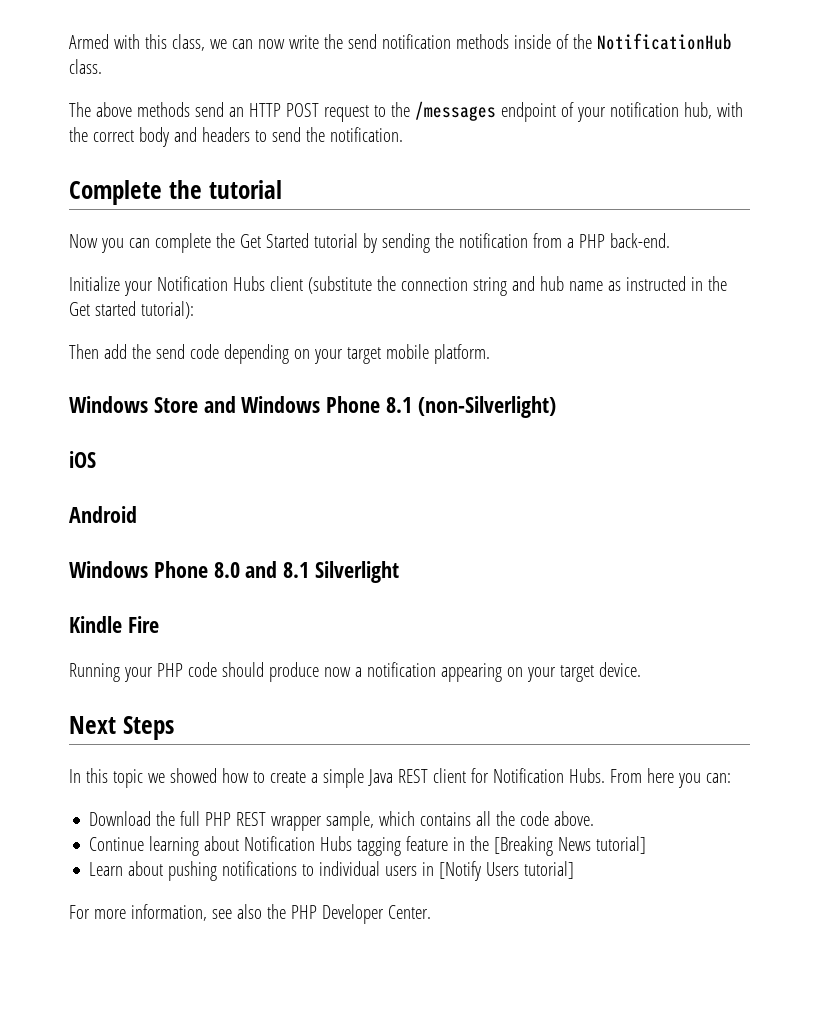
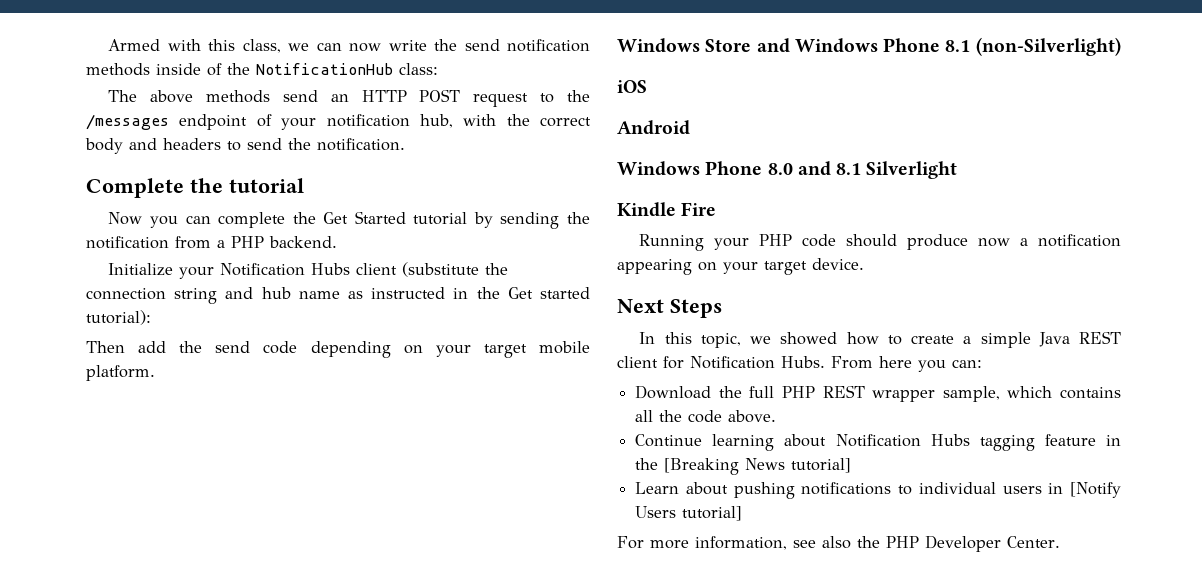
[69,59,102,74] class. -> [399,63,438,75] class:
[609,233,670,248] back-end. -> [269,236,337,248] backend.
[112,769,143,788] topic -> [700,333,741,348] topic,

